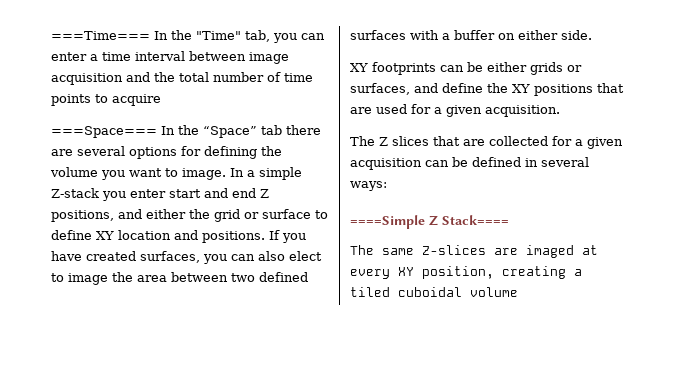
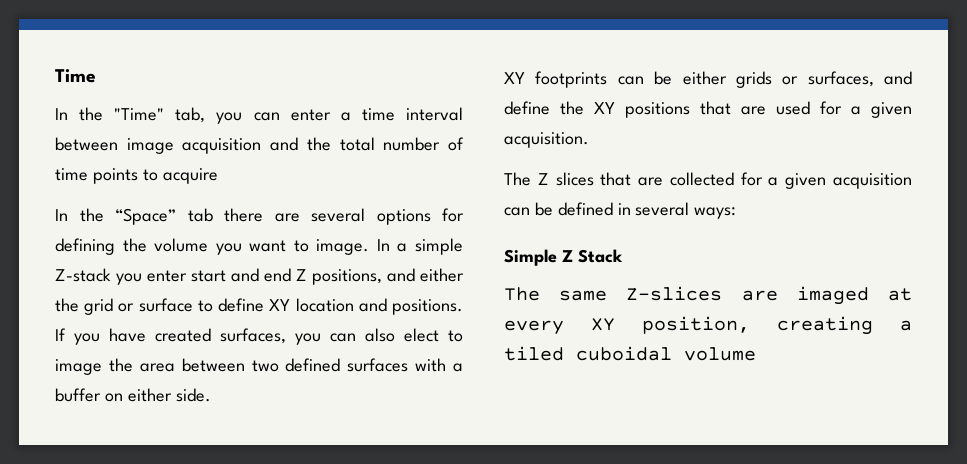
[51,31,150,40] ===Time=== -> [55,69,96,83] Time //
[51,126,157,138] ===Space=== -> (218, 176) none
[350,215,509,229] ====Simple Z Stack==== -> [504,249,623,266] Simple Z Stack

